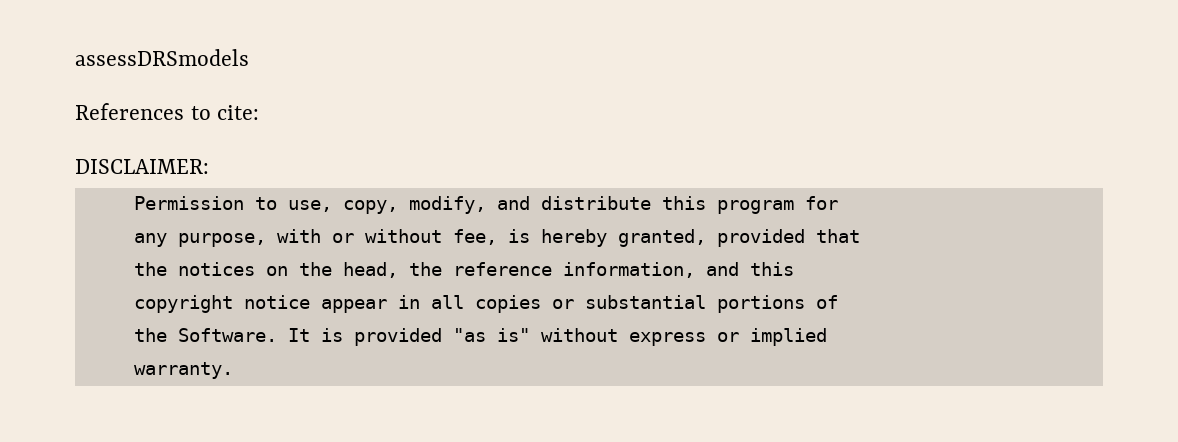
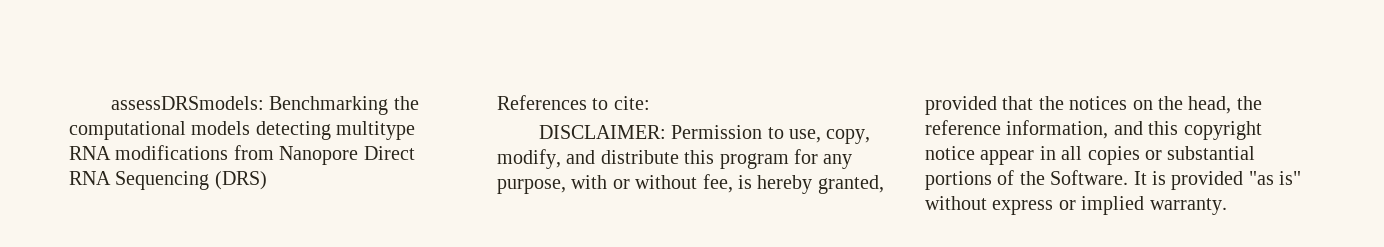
[75,49,249,66] assessDRSmodels -> [110,96,419,115] [69,121,416,140] [69,145,415,165] [69,171,267,190] assessDRSmodels: Benchmarking the computational models detecting multitype RNA modifications from Nanopore Direct RNA Sequencing (DRS)
(209, 166) // -> (666, 132) none
(838, 203) // -> (818, 156) none
(860, 236) // -> (1034, 103) none
(794, 269) // -> (1179, 128) none
(838, 302) // -> (1015, 177) none
(827, 337) // -> (1145, 205) none

